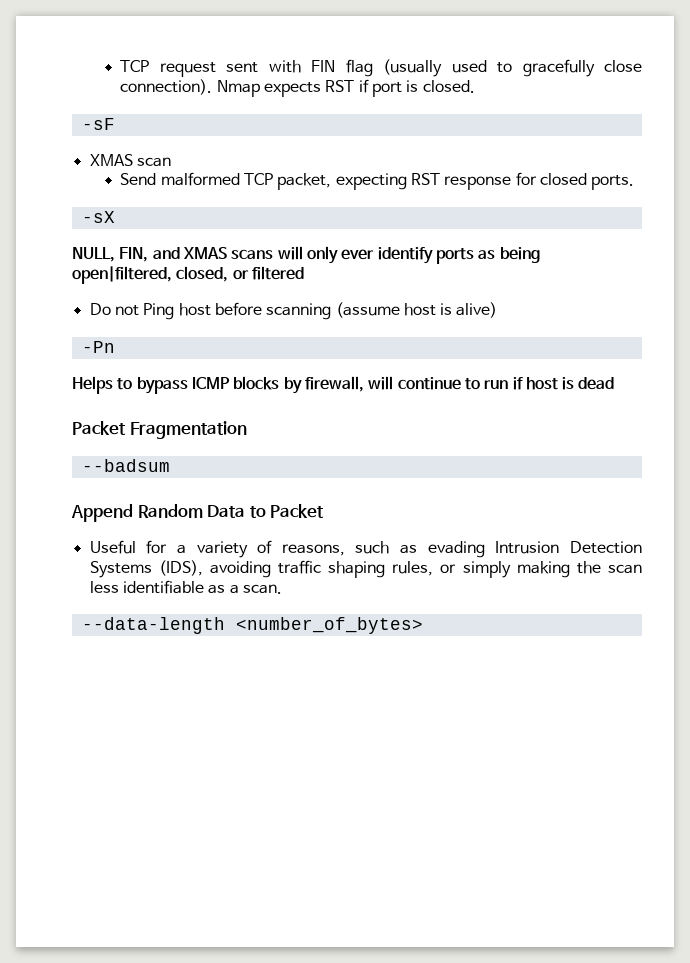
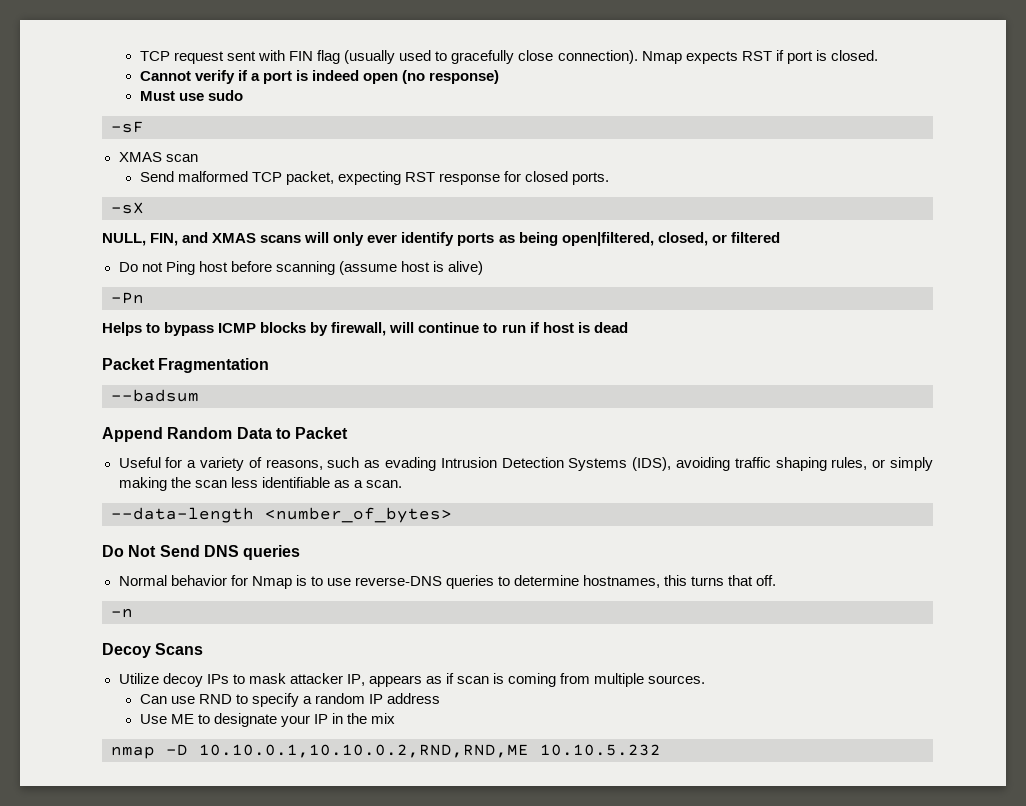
(475, 86) none -> [139,70,500,84] [139,90,244,101] // Cannot verify if a port is indeed open (no response) // Must use sudo
(423, 625) none -> [102,545,301,560] [118,575,777,589] [111,608,133,618] [102,643,204,658] [118,673,706,687] [139,693,441,707] [139,713,396,727] [111,744,661,759] // Do Not Send DNS queries // Normal behavior for Nmap is to use reverse-DNS queries to determine hostnames, this turns that off. // -n // Decoy Scans // Utilize decoy IPs to mask attacker IP, appears as if scan is coming from multiple sources. // Can use RND to specify a random IP address // Use ME to designate your IP in the mix // nmap -D 10.10.0.1,10.10.0.2,RND,RND,ME 10.10.5.232

